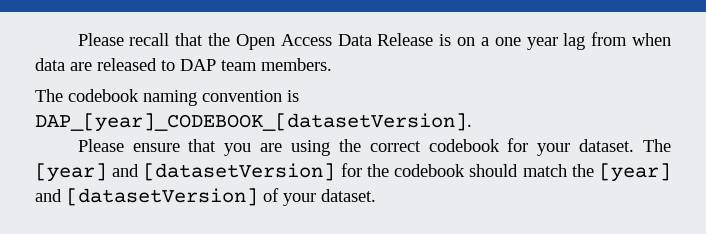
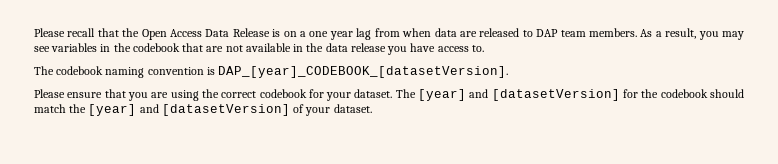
(332, 64) none -> [640,28,744,40] [34,43,484,55] As a result, you may see variables in the codebook that are not available in the data release you have access to.

